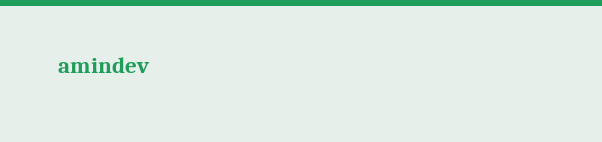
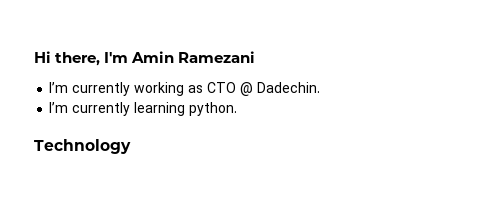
[58,57,149,73] amindev -> [34,51,256,66] [49,82,321,96] [49,102,238,116] [34,139,131,154] Hi there, I'm Amin Ramezani // I’m currently working as CTO @ Dadechin. // I’m currently learning python. // Technology

